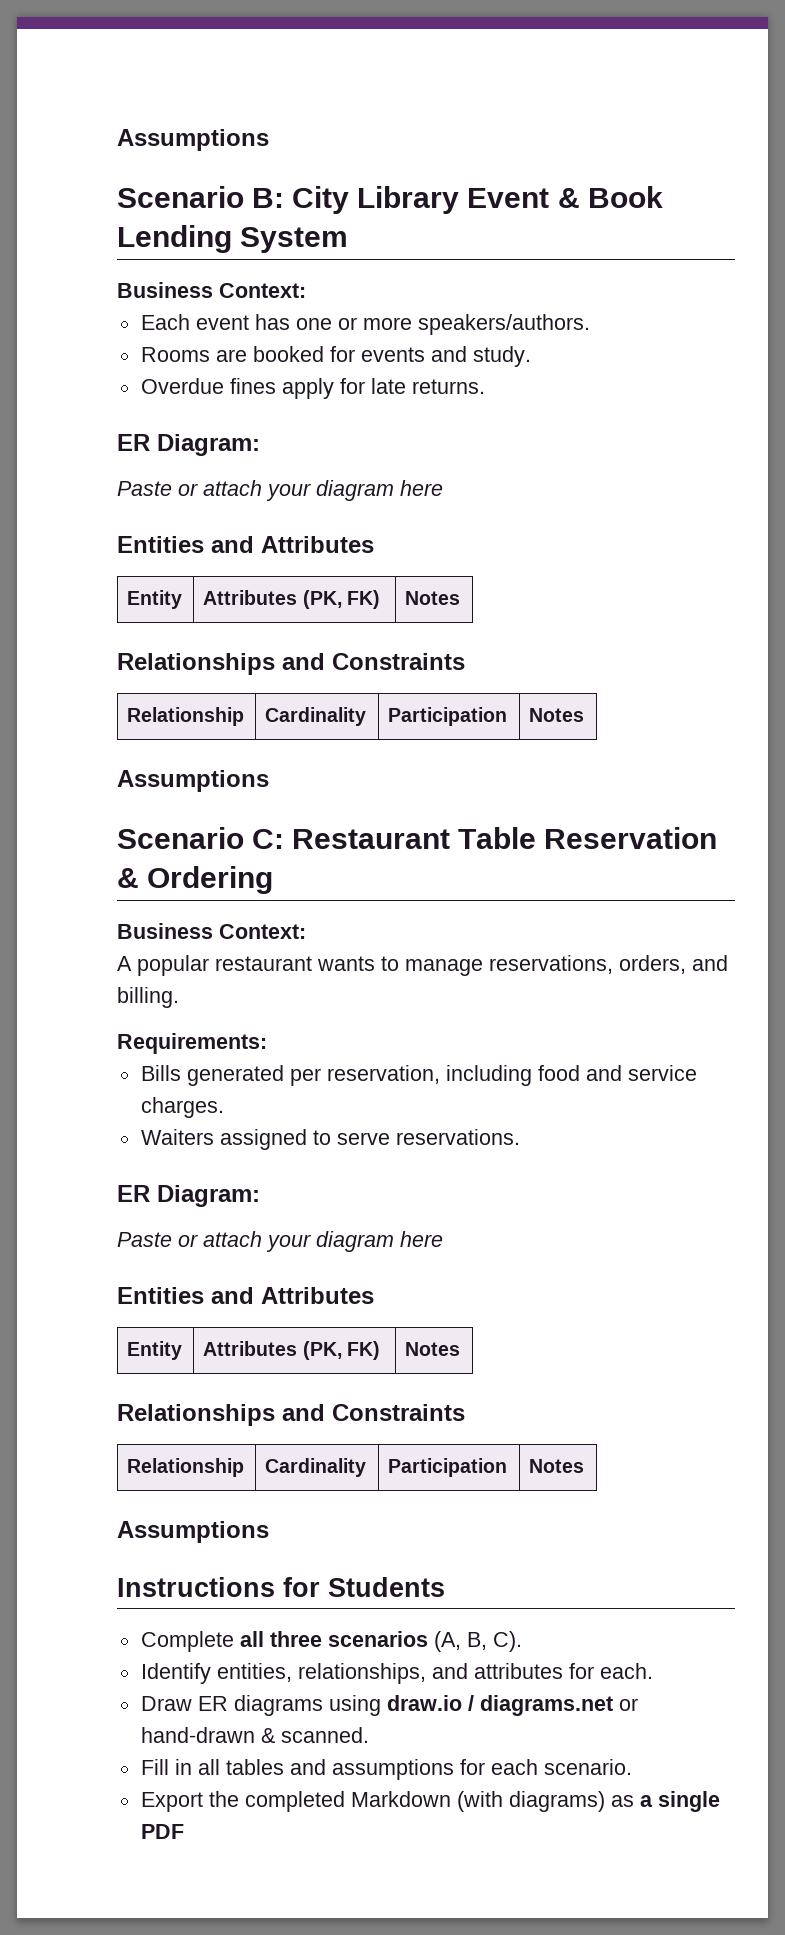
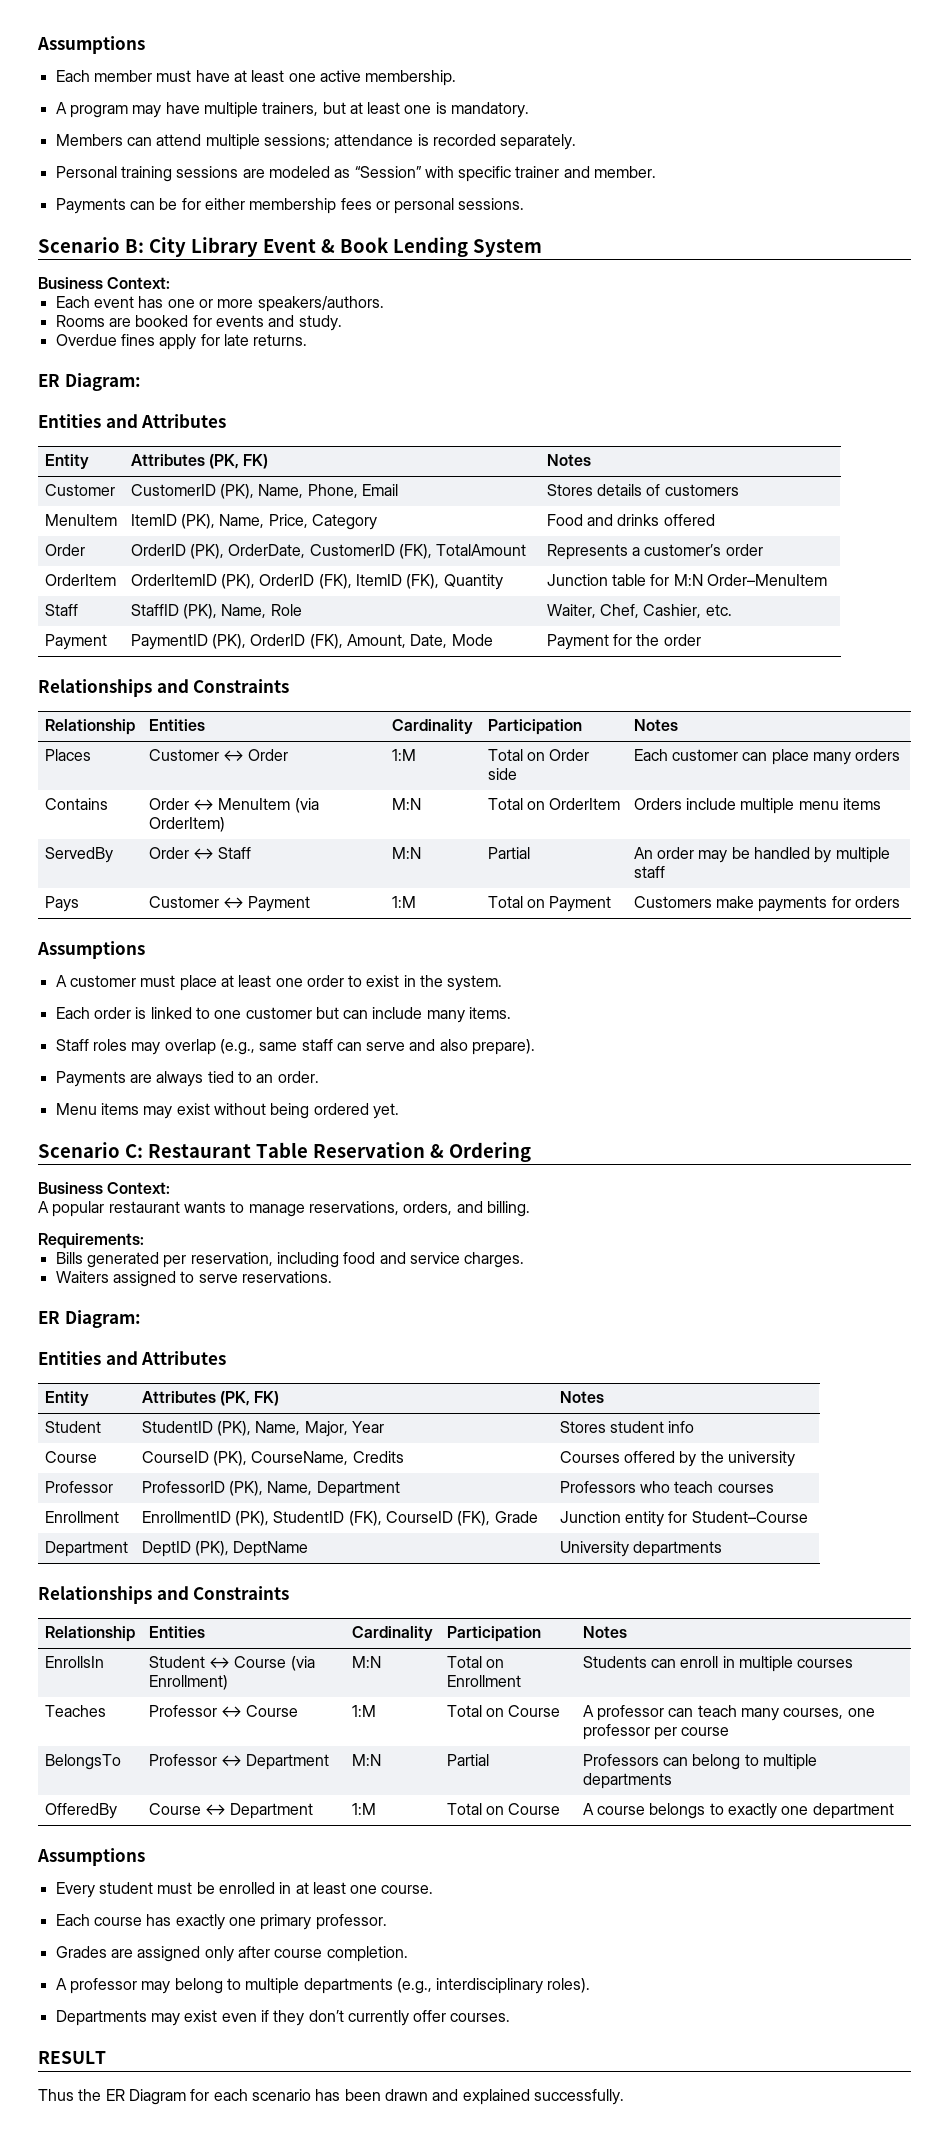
[117,129,269,151] Assumptions -> [37,36,145,54] [55,70,457,86] [55,102,530,118] [55,134,577,150] [55,166,657,182] [55,198,525,214] Assumptions // Each member must have at least one active membership. // A program may have multiple trainers, but at least one is mandatory. // Members can attend multiple sessions; attendance is recorded separately. // Personal training sessions are modeled as “Session” with specific trainer and member. // Payments can be for either membership fees or personal sessions.
[117,480,443,501] [117,536,374,553] [127,590,183,609] [203,590,380,609] [405,591,461,605] [117,653,465,675] [127,707,245,726] [265,707,367,726] [388,707,508,726] [529,708,585,722] [117,770,269,792] // Paste or attach your diagram here // Entities and Attributes // Entity | Attributes (PK, FK) | Notes // Relationships and Constraints // Relationship | Cardinality | Participation | Notes // Assumptions -> [38,414,227,428] [44,454,89,469] [130,454,269,469] [546,454,591,466] [44,484,115,496] [130,484,398,499] [546,484,739,496] [44,514,117,526] [130,514,377,530] [546,514,715,526] [44,544,85,556] [130,544,527,559] [546,544,763,560] [44,574,116,586] [130,574,503,590] [546,574,827,586] [44,604,78,616] [130,604,302,619] [546,604,732,618] [44,634,107,650] [130,634,493,650] [546,634,701,650] [38,679,290,697] [44,719,135,735] [148,719,205,731] [391,719,473,734] [487,719,582,735] [633,719,678,731] [44,749,91,761] [148,749,289,761] [391,749,416,761] [487,749,590,761] [487,768,517,780] [633,749,901,765] [44,798,108,810] [148,798,319,813] [148,817,225,832] [391,798,421,810] [487,798,621,810] [633,798,881,814] [44,847,113,863] [148,847,252,859] [391,847,421,859] [487,847,530,859] [633,847,890,863] [633,866,665,878] [44,896,79,912] [148,896,311,912] [391,896,416,908] [487,896,612,912] [633,896,900,912] [37,941,145,959] [55,975,503,991] [55,1007,512,1023] [55,1039,536,1055] [55,1071,319,1087] [55,1103,399,1119] // Entities and Attributes // Entity | Attributes (PK, FK) | Notes // Customer | CustomerID (PK), Name, Phone, Email | Stores details of customers // MenuItem | ItemID (PK), Name, Price, Category | Food and drinks offered // Order | OrderID (PK), OrderDate, CustomerID (FK), TotalAmount | Represents a customer’s order // OrderItem | OrderItemID (PK), OrderID (FK), ItemID (FK), Quantity | Junction table for M:N Order–MenuItem // Staff | StaffID (PK), Name, Role | Waiter, Chef, Cashier, etc. // Payment | PaymentID (PK), OrderID (FK), Amount, Date, Mode | Payment for the order // Relationships and Constraints // Relationship | Entities | Cardinality | Participation | Notes // Places | Customer ↔ Order | 1:M | Total on Order side | Each customer can place many orders // Contains | Order ↔ MenuItem (via OrderItem) | M:N | Total on OrderItem | Orders include multiple menu items // ServedBy | Order ↔ Staff | M:N | Partial | An order may be handled by multiple staff // Pays | Customer ↔ Payment | 1:M | Total on Payment | Customers make payments for orders // Assumptions // A customer must place at least one order to exist in the system. // Each order is linked to one customer but can include many items. // Staff roles may overlap (e.g., same staff can serve and also prepare). // Payments are always tied to an order. // Menu items may exist without being ordered yet.
[117,1231,443,1252] [117,1287,374,1304] [127,1341,183,1360] [203,1341,380,1360] [405,1342,461,1356] [117,1404,465,1426] [127,1458,245,1477] [265,1458,367,1477] [388,1458,508,1477] [529,1459,585,1473] [117,1521,269,1543] [117,1577,445,1597] [140,1631,522,1652] [140,1663,653,1684] [140,1695,638,1716] [140,1727,369,1743] [140,1759,632,1780] [140,1791,720,1812] [140,1824,184,1839] // Paste or attach your diagram here // Entities and Attributes // Entity | Attributes (PK, FK) | Notes // Relationships and Constraints // Relationship | Cardinality | Participation | Notes // Assumptions // Instructions for Students // Complete all three scenarios (A, B, C). // Identify entities, relationships, and attributes for each. // Draw ER diagrams using draw.io / diagrams.net or hand-drawn & scanned. // Fill in all tables and assumptions for each scenario. // Export the completed Markdown (with diagrams) as a single PDF -> [38,1351,227,1365] [44,1391,89,1406] [141,1391,280,1406] [559,1391,604,1403] [44,1421,101,1433] [141,1421,384,1437] [559,1421,695,1433] [44,1451,97,1463] [141,1451,404,1466] [559,1451,795,1467] [44,1481,113,1493] [141,1481,400,1497] [559,1481,774,1493] [44,1511,119,1523] [141,1511,538,1526] [559,1511,808,1527] [44,1541,128,1557] [141,1541,309,1557] [559,1541,723,1557] [38,1586,290,1604] [44,1626,135,1642] [148,1626,205,1638] [351,1626,433,1641] [446,1626,541,1642] [582,1626,627,1638] [44,1656,104,1668] [148,1656,315,1671] [148,1675,228,1690] [351,1656,381,1668] [446,1656,505,1668] [446,1675,521,1687] [582,1656,854,1672] [44,1705,106,1717] [148,1705,299,1717] [351,1705,376,1717] [446,1705,561,1717] [582,1705,875,1721] [582,1724,730,1740] [44,1754,121,1770] [148,1754,330,1770] [351,1754,381,1766] [446,1754,489,1766] [582,1754,817,1770] [582,1773,672,1789] [44,1803,117,1819] [148,1803,314,1819] [351,1803,376,1815] [446,1803,561,1815] [582,1803,894,1819] [37,1848,145,1866] [55,1882,434,1898] [55,1914,387,1930] [55,1946,408,1962] [55,1978,591,1994] [55,2010,511,2026] [38,2051,106,2064] [38,2089,624,2105] // Entities and Attributes // Entity | Attributes (PK, FK) | Notes // Student | StudentID (PK), Name, Major, Year | Stores student info // Course | CourseID (PK), CourseName, Credits | Courses offered by the university // Professor | ProfessorID (PK), Name, Department | Professors who teach courses // Enrollment | EnrollmentID (PK), StudentID (FK), CourseID (FK), Grade | Junction entity for Student–Course // Department | DeptID (PK), DeptName | University departments // Relationships and Constraints // Relationship | Entities | Cardinality | Participation | Notes // EnrollsIn | Student ↔ Course (via Enrollment) | M:N | Total on Enrollment | Students can enroll in multiple courses // Teaches | Professor ↔ Course | 1:M | Total on Course | A professor can teach many courses, one professor per course // BelongsTo | Professor ↔ Department | M:N | Partial | Professors can belong to multiple departments // OfferedBy | Course ↔ Department | 1:M | Total on Course | A course belongs to exactly one department // Assumptions // Every student must be enrolled in at least one course. // Each course has exactly one primary professor. // Grades are assigned only after course completion. // A professor may belong to multiple departments (e.g., interdisciplinary roles). // Departments may exist even if they don’t currently offer courses. // RESULT // Thus the ER Diagram for each scenario has been drawn and explained successfully.

